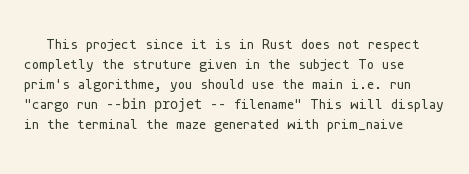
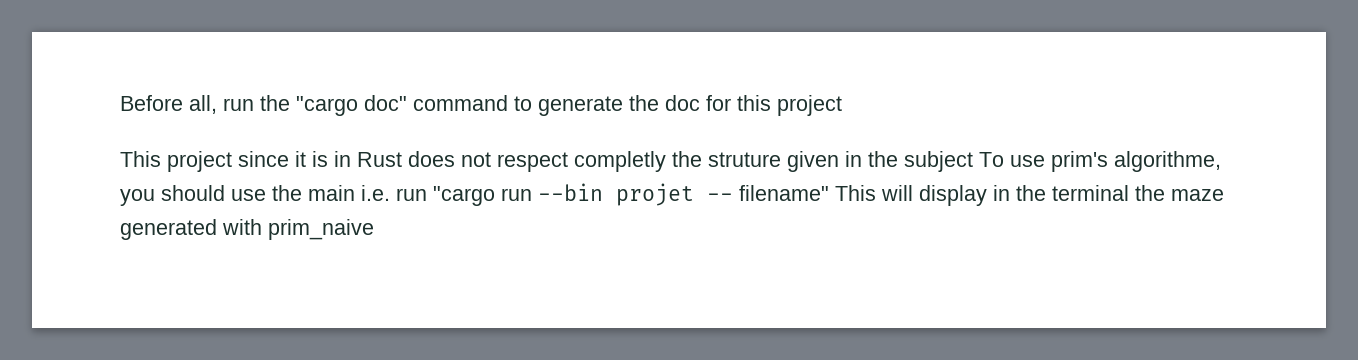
(46, 44) none -> [120,95,842,116] Before all, run the "cargo doc" command to generate the doc for this project //

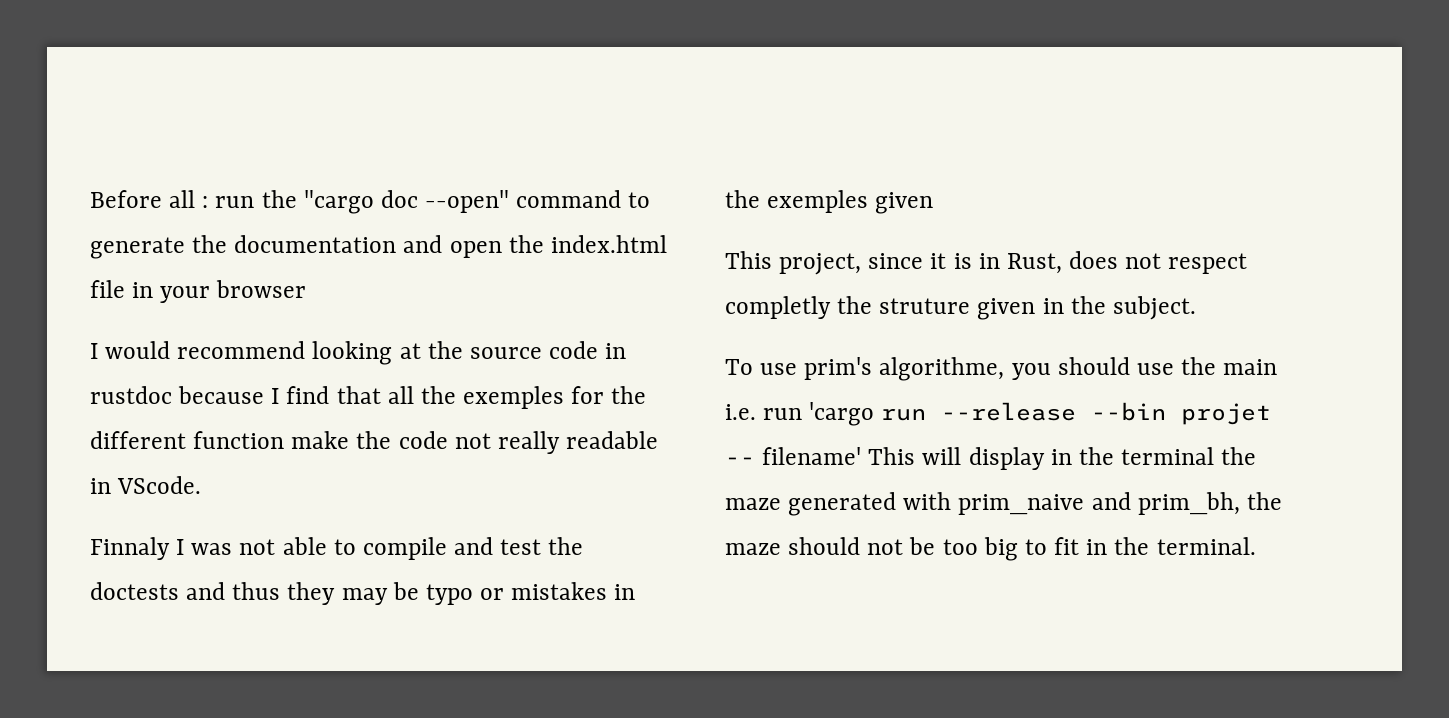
[189,95,217,114] all, -> [169,190,209,208] all :
[364,95,407,111] doc" -> [380,190,510,213] doc --open"
[665,95,842,116] [120,151,232,172] doc for this project // This project -> [234,235,667,258] [90,280,307,303] [90,341,627,365] [90,386,647,409] [90,431,659,454] [90,476,202,494] [90,537,584,560] [90,582,636,605] [725,190,934,214] [725,251,862,275] documentation and open the index.html file in your browser // I would recommend looking at the source code in rustdoc because I find that all the exemples for the different function make the code not really readable in VScode. // Finnaly I was not able to compile and test the doctests and thus they may be typo or mistakes in the exemples given // This project,
[357,152,402,167] Rust -> [1006,253,1062,274] Rust,
[904,151,973,172] subject -> [1112,296,1196,320] subject. //
[433,186,532,206] "cargo run -> [809,402,1077,426] 'cargo run --release
[739,185,829,201] filename" -> [762,447,862,465] filename'
(374, 229) none -> [1091,492,1282,515] [725,537,1256,561] and prim_bh, the maze should not be too big to fit in the terminal.

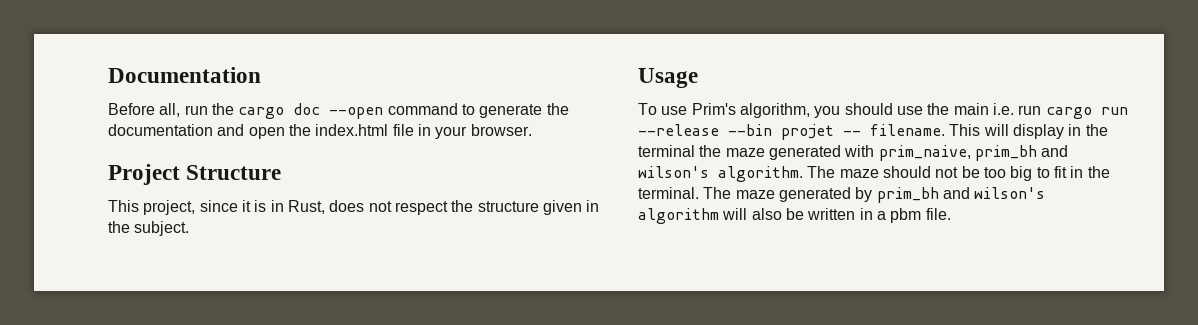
[90,190,510,214] Before all : run the "cargo doc --open" -> [108,67,261,83] [108,103,384,119] Documentation // Before all, run the cargo doc --open
[216,280,307,298] [90,341,627,365] [90,386,647,409] [90,431,659,454] [90,476,202,494] [90,537,584,560] [90,582,636,605] [725,190,934,214] browser // I would recommend looking at the source code in rustdoc because I find that all the exemples for the different function make the code not really readable in VScode. // Finnaly I was not able to compile and test the doctests and thus they may be typo or mistakes in the exemples given -> [470,124,532,136] [108,164,282,185] browser. // Project Structure
[725,296,971,319] completly the struture -> [451,200,539,212] the structure
(1196, 308) none -> [638,68,698,88] // Usage
[804,357,1005,381] prim's algorithme, -> [691,103,810,118] Prim's algorithm,
[809,402,875,426] 'cargo -> [1045,107,1092,119] cargo
[762,447,862,465] filename' -> [870,124,945,136] filename.
[958,492,1282,515] prim_naive and prim_bh, the -> [878,145,1069,161] [638,166,836,182] prim_naive, prim_bh and wilson's algorithm. The
(1256, 546) none -> [703,187,1046,203] [638,208,951,224] The maze generated by prim_bh and wilson's algorithm will also be written in a pbm file.

